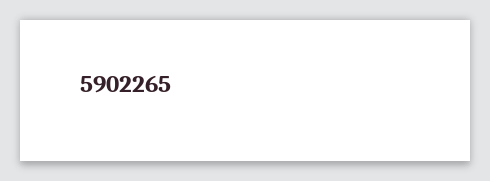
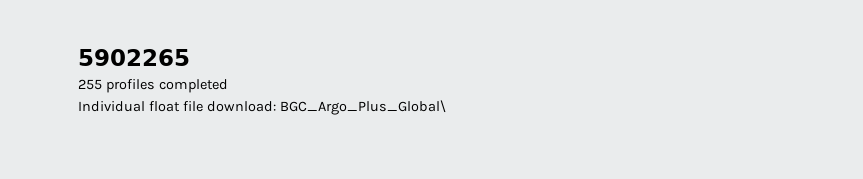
(171, 84) none -> [78,79,228,93] [78,100,446,115] // 255 profiles completed // Individual float file download: BGC_Argo_Plus_Global\

